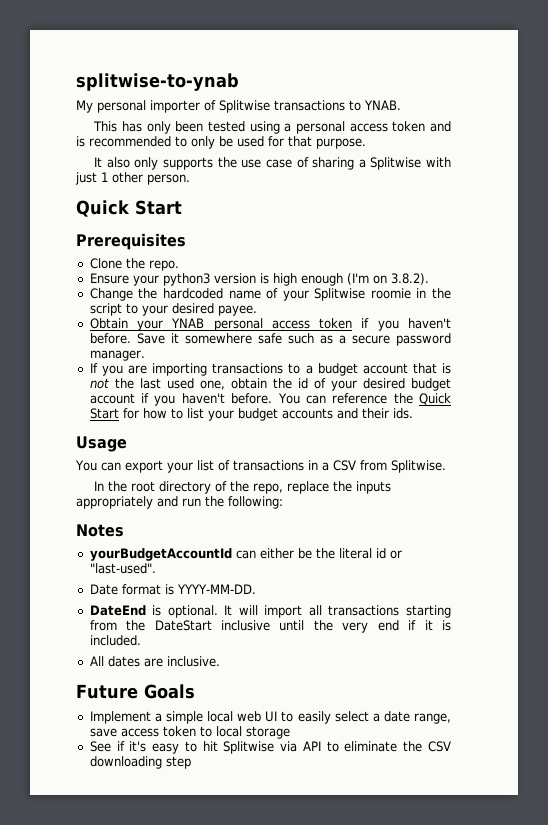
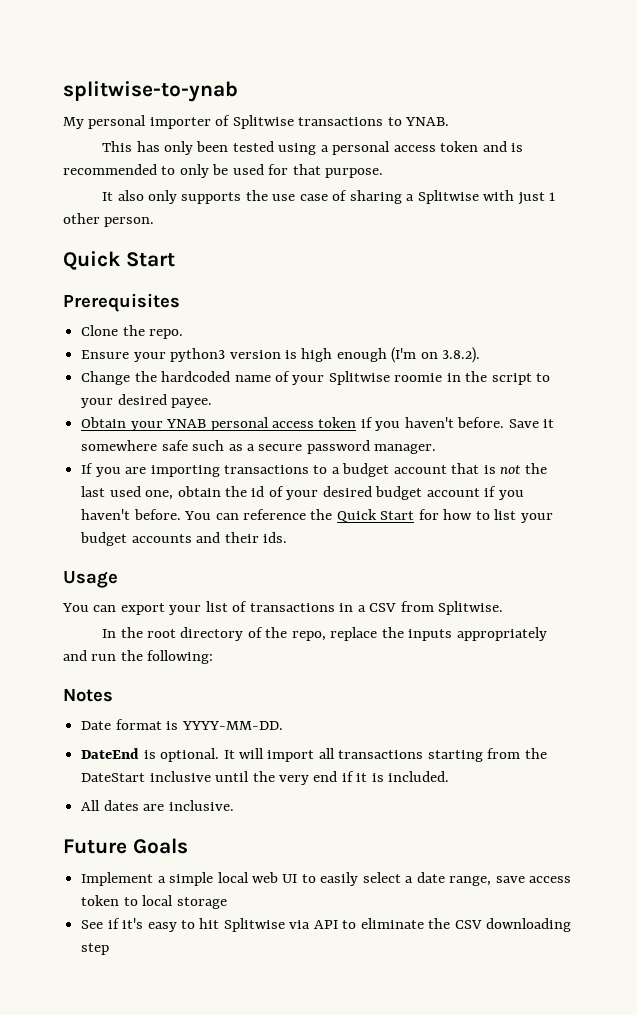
[89,548,402,561] [89,563,156,574] // yourBudgetAccountId can either be the literal id or "last-used". -> (113, 695) none

